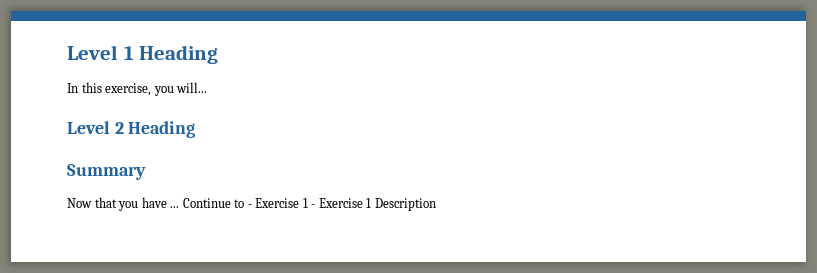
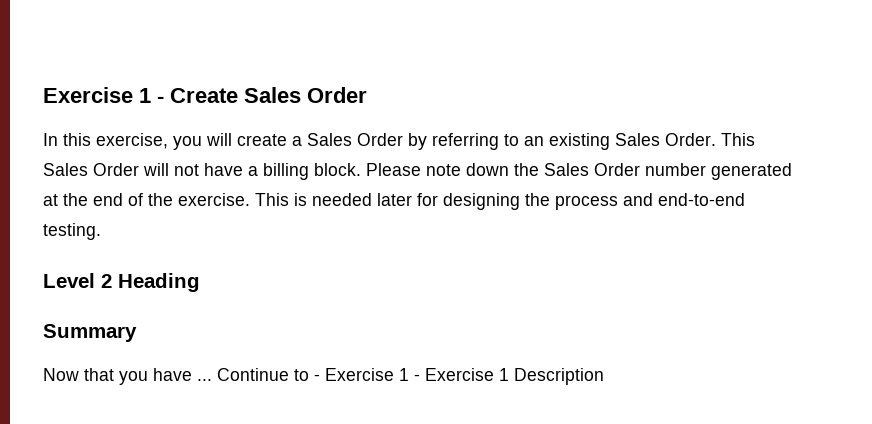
[67,45,219,64] [67,82,208,96] Level 1 Heading // In this exercise, you will... -> [43,87,367,103] [43,133,755,150] [43,163,792,180] [43,193,745,210] [43,223,101,240] Exercise 1 - Create Sales Order // In this exercise, you will create a Sales Order by referring to an existing Sales Order. This Sales Order will not have a billing block. Please note down the Sales Order number generated at the end of the exercise. This is needed later for designing the process and end-to-end testing.

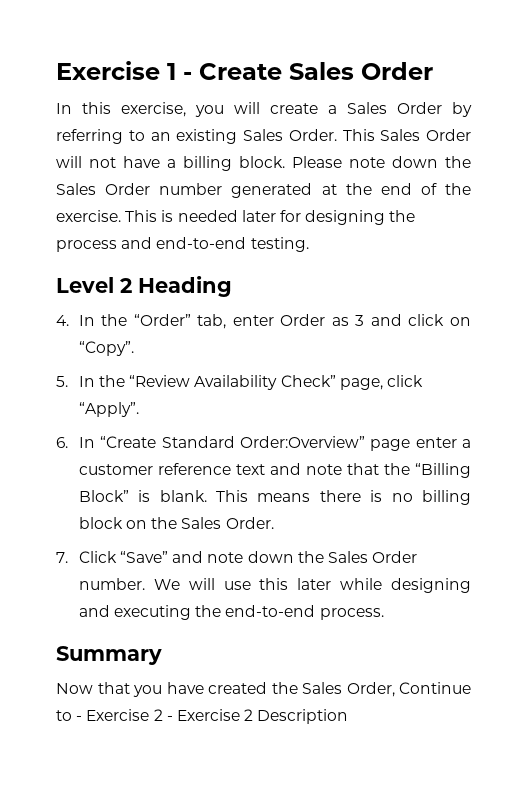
(200, 282) none -> [56,314,472,329] [78,341,134,356] [56,375,423,390] [78,402,139,417] [56,436,471,451] [78,463,472,478] [78,490,471,505] [78,517,274,529] [56,551,418,563] [78,578,471,593] [78,605,384,620] // 4. In the “Order” tab, enter Order as 3 and click on “Copy”. // 5. In the “Review Availability Check” page, click “Apply”. // 6. In “Create Standard Order:Overview” page enter a customer reference text and note that the “Billing Block” is blank. This means there is no billing block on the Sales Order. // 7. Click “Save” and note down the Sales Order number. We will use this later while designing and executing the end-to-end process.
[197,379,212,381] ... -> [208,682,395,697] created the Sales Order,
[399,368,509,381] 1 - Exercise 1 -> [153,709,254,721] 2 - Exercise 2

